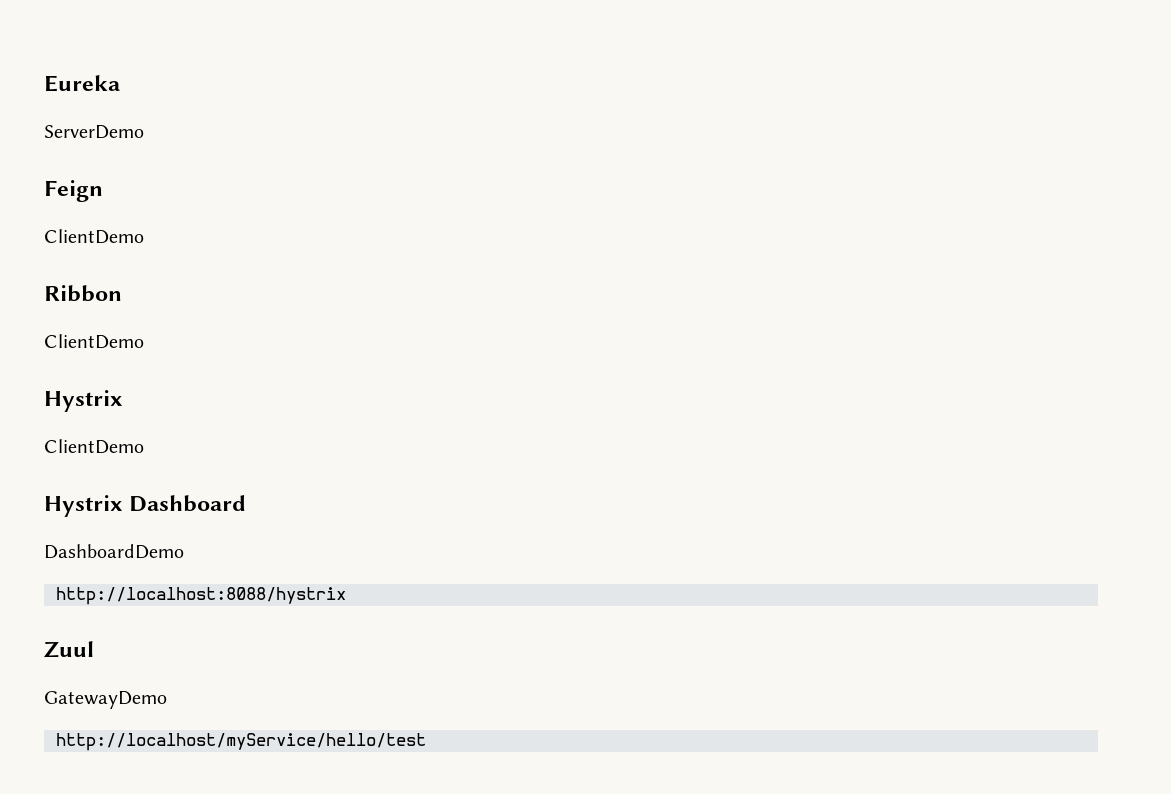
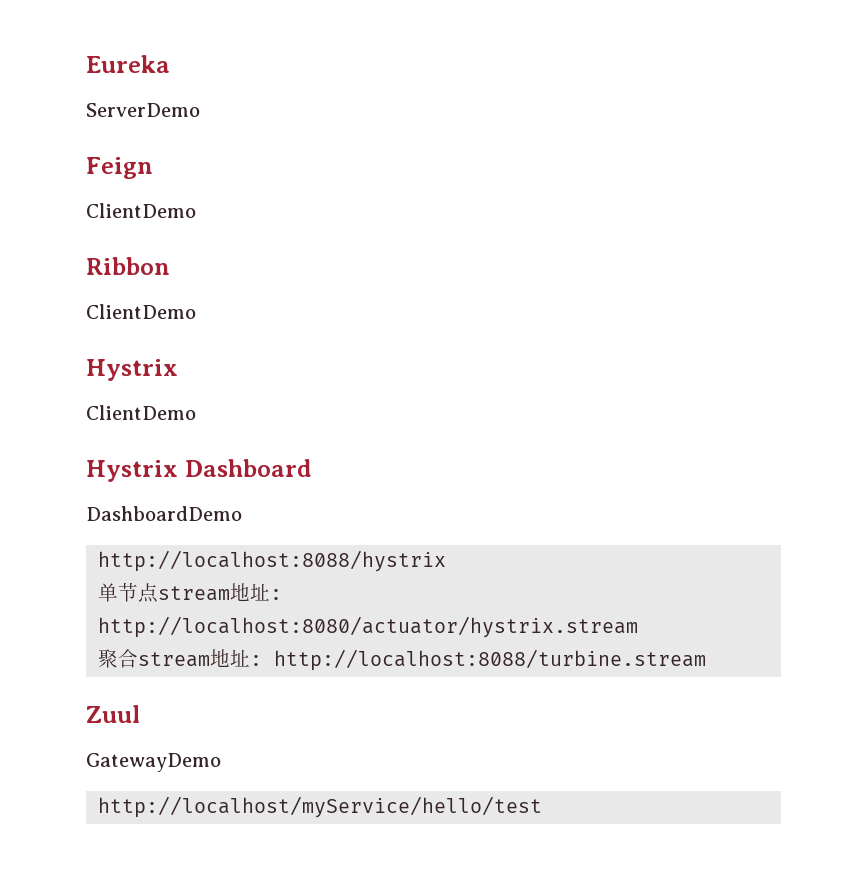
(346, 596) none -> [98,582,282,603] [98,616,638,638] [98,649,706,671] // 单节点stream地址: http://localhost:8080/actuator/hystrix.stream // 聚合stream地址: http://localhost:8088/turbine.stream

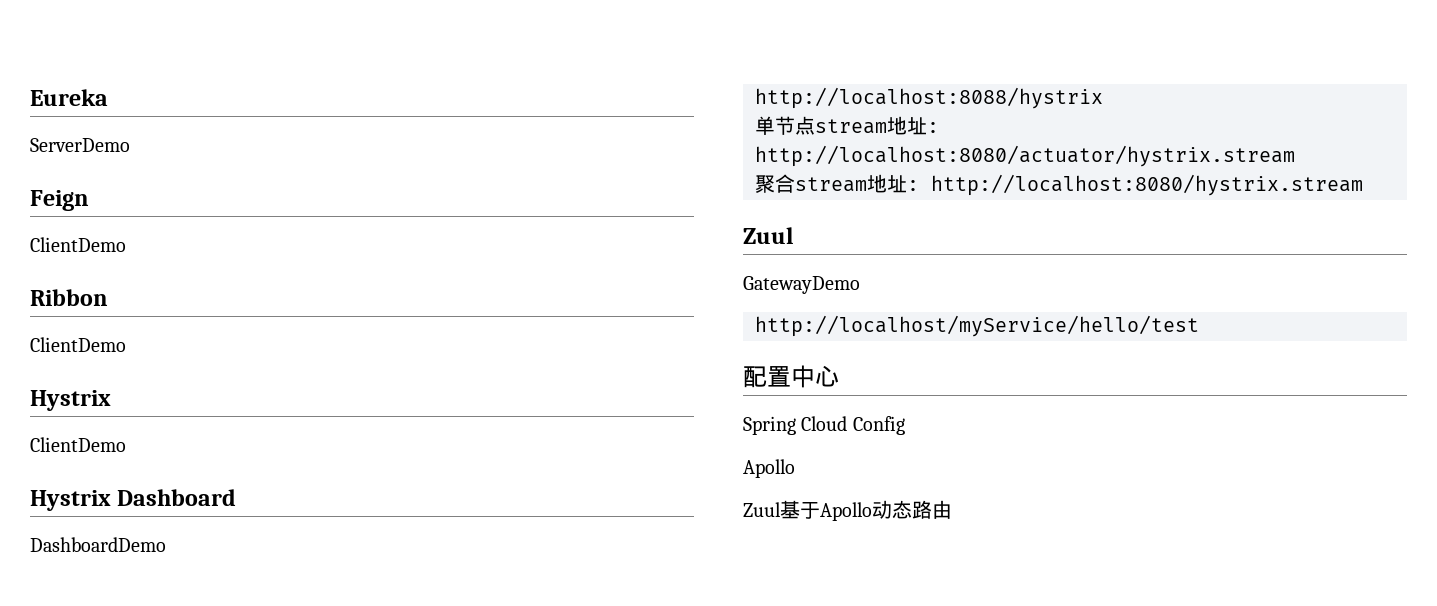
[274,649,706,671] http://localhost:8088/turbine.stream -> [931,174,1363,196] http://localhost:8080/hystrix.stream
(542, 807) none -> [743,365,839,388] [743,416,905,435] [743,459,795,478] [743,500,952,521] // 配置中心 // Spring Cloud Config // Apollo // Zuul基于Apollo动态路由

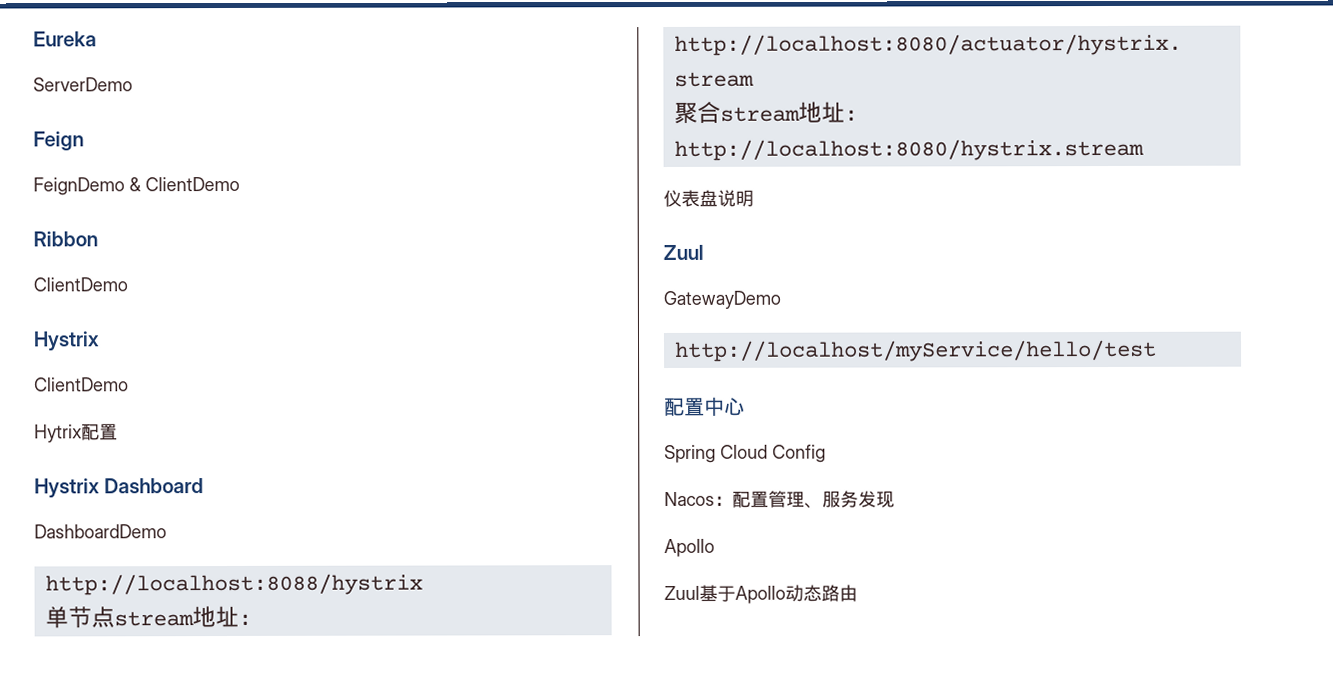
(89, 200) none -> [33,177,141,196] FeignDemo &
(126, 444) none -> [34,423,118,443] // Hytrix配置
(1363, 185) none -> [663,189,754,208] // 仪表盘说明
(905, 425) none -> [664,490,895,509] // Nacos：配置管理、服务发现

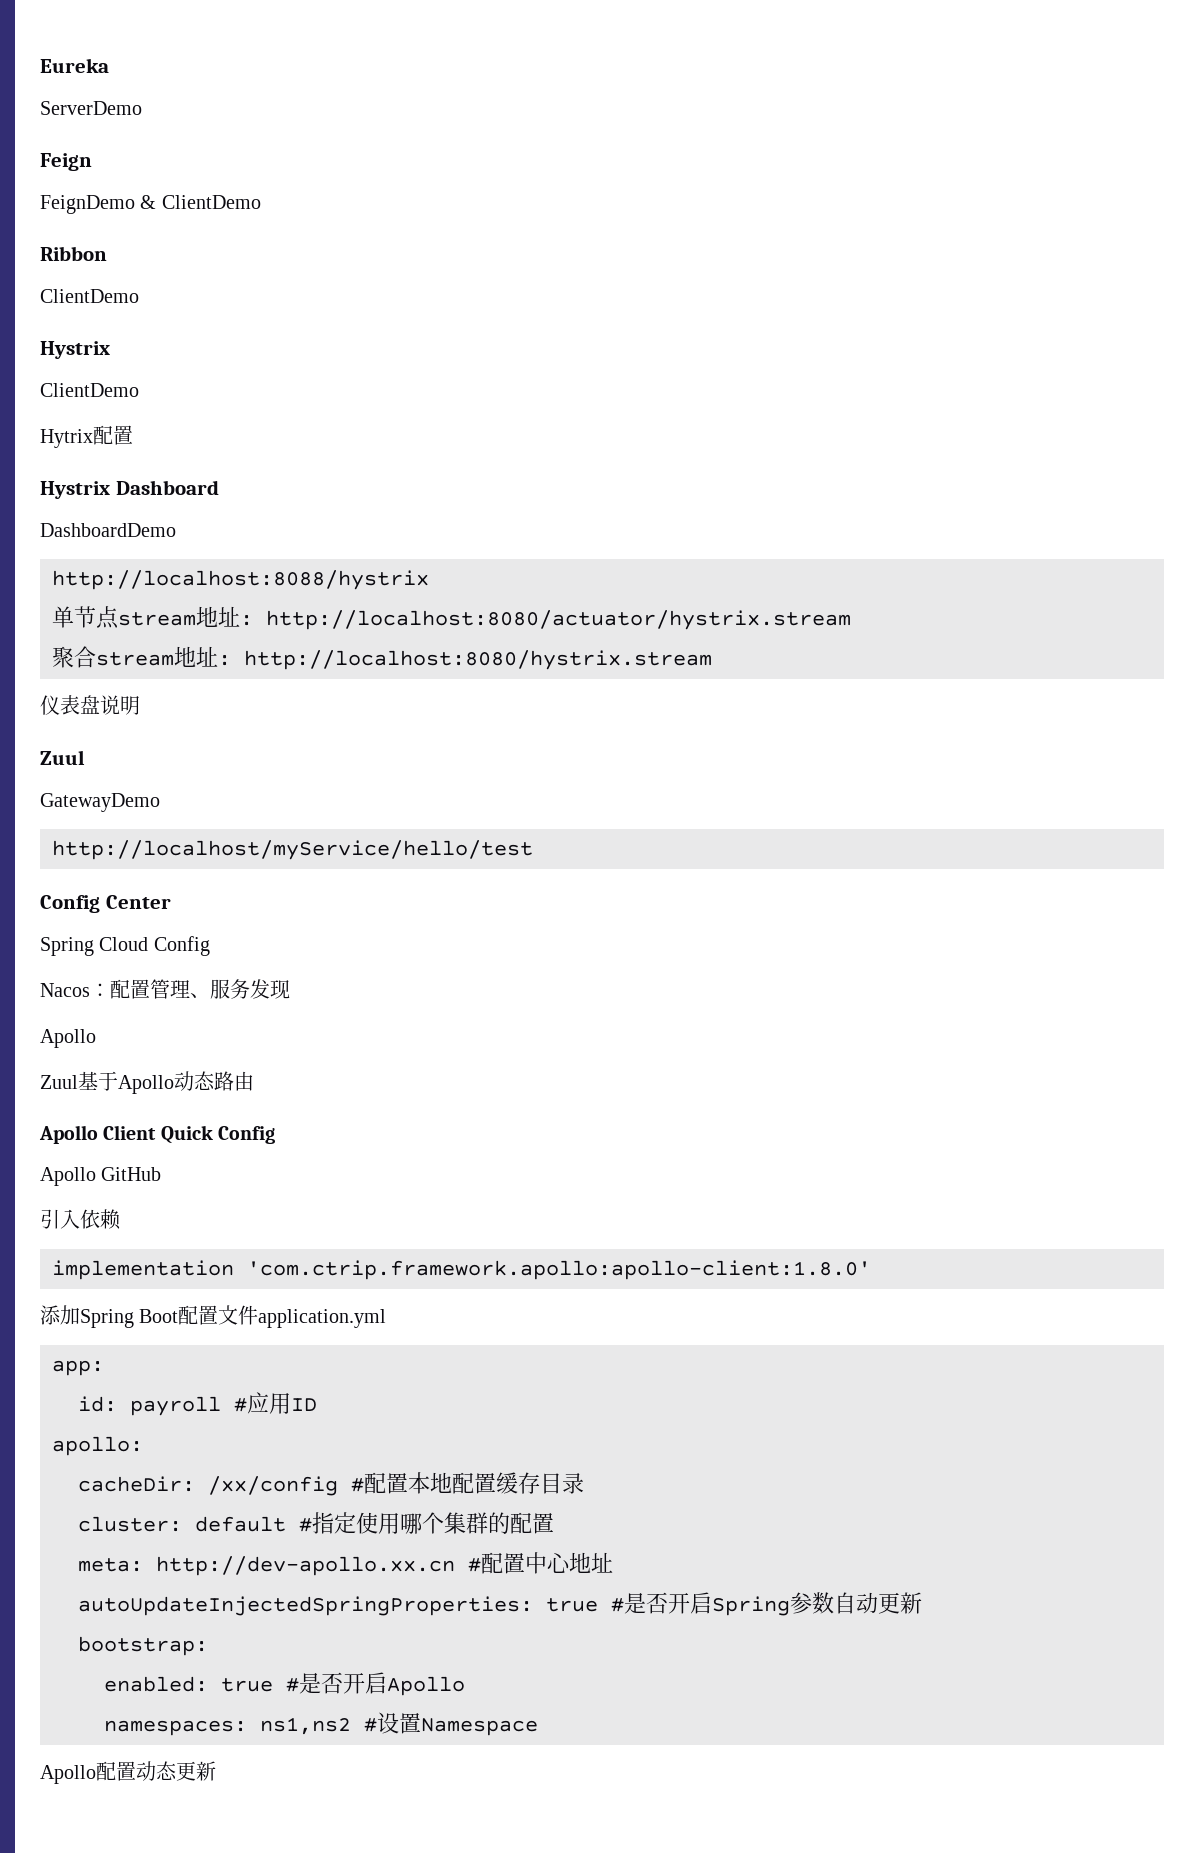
[664,396,745,417] 配置中心 -> [40,895,171,913] Config Center
(858, 593) none -> [39,1125,276,1144] [40,1167,162,1186] [40,1209,121,1230] [52,1260,871,1280] [40,1305,387,1328] [52,1360,104,1376] [78,1392,317,1416] [52,1436,143,1456] [78,1472,584,1496] [78,1512,554,1534] [78,1552,613,1576] [78,1592,922,1616] [78,1636,208,1656] [104,1672,465,1696] [104,1712,538,1736] [40,1761,216,1784] // Apollo Client Quick Config // Apollo GitHub // 引入依赖 // implementation 'com.ctrip.framework.apollo:apollo-client:1.8.0' // 添加Spring Boot配置文件application.yml // app: // id: payroll #应用ID // apollo: // cacheDir: /xx/config #配置本地配置缓存目录 // cluster: default #指定使用哪个集群的配置 // meta: http://dev-apollo.xx.cn #配置中心地址 // autoUpdateInjectedSpringProperties: true #是否开启Spring参数自动更新 // bootstrap: // enabled: true #是否开启Apollo // namespaces: ns1,ns2 #设置Namespace // Apollo配置动态更新

